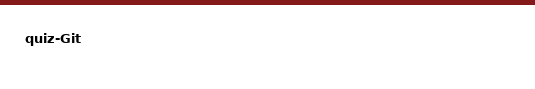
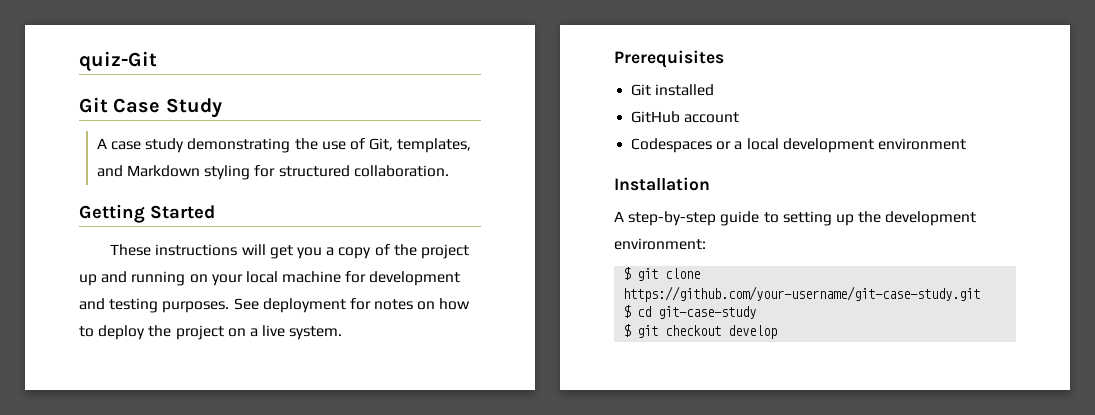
(81, 39) none -> [79,97,222,118] [96,138,472,153] [96,165,449,180] [79,204,215,223] [110,244,469,259] [79,271,461,286] [79,298,471,313] [79,325,343,340] [614,50,724,68] [631,84,715,96] [631,111,740,123] [631,138,966,153] [614,177,710,191] [614,211,977,226] [614,238,706,250] [623,267,701,281] [623,286,981,302] [623,305,757,319] [623,324,778,339] // Git Case Study // A case study demonstrating the use of Git, templates, and Markdown styling for structured collaboration. // Getting Started // These instructions will get you a copy of the project up and running on your local machine for development and testing purposes. See deployment for notes on how to deploy the project on a live system. // Prerequisites // Git installed // GitHub account // Codespaces or a local development environment // Installation // A step-by-step guide to setting up the development environment: // $ git clone https://github.com/your-username/git-case-study.git // $ cd git-case-study // $ git checkout develop

